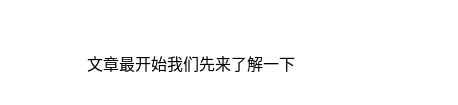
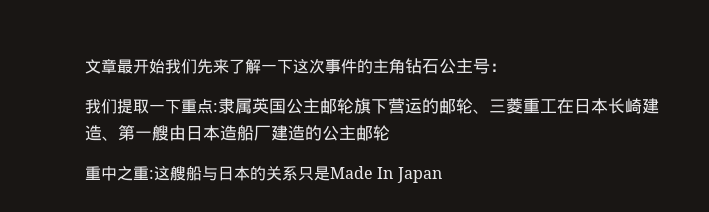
(295, 64) none -> [293,58,506,74] [85,98,659,114] [85,125,390,141] [85,165,442,183] 这次事件的主角钻石公主号： // 我们提取一下重点:隶属英国公主邮轮旗下营运的邮轮、三菱重工在日本长崎建造、第一艘由日本造船厂建造的公主邮轮 // 重中之重:这艘船与日本的关系只是Made In Japan

